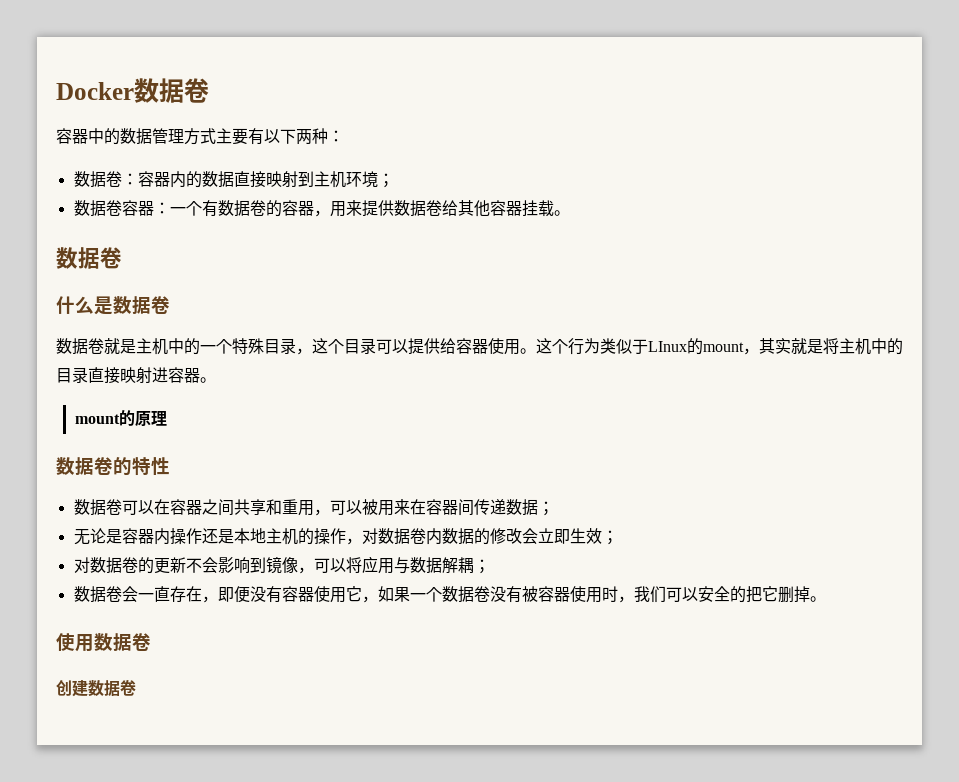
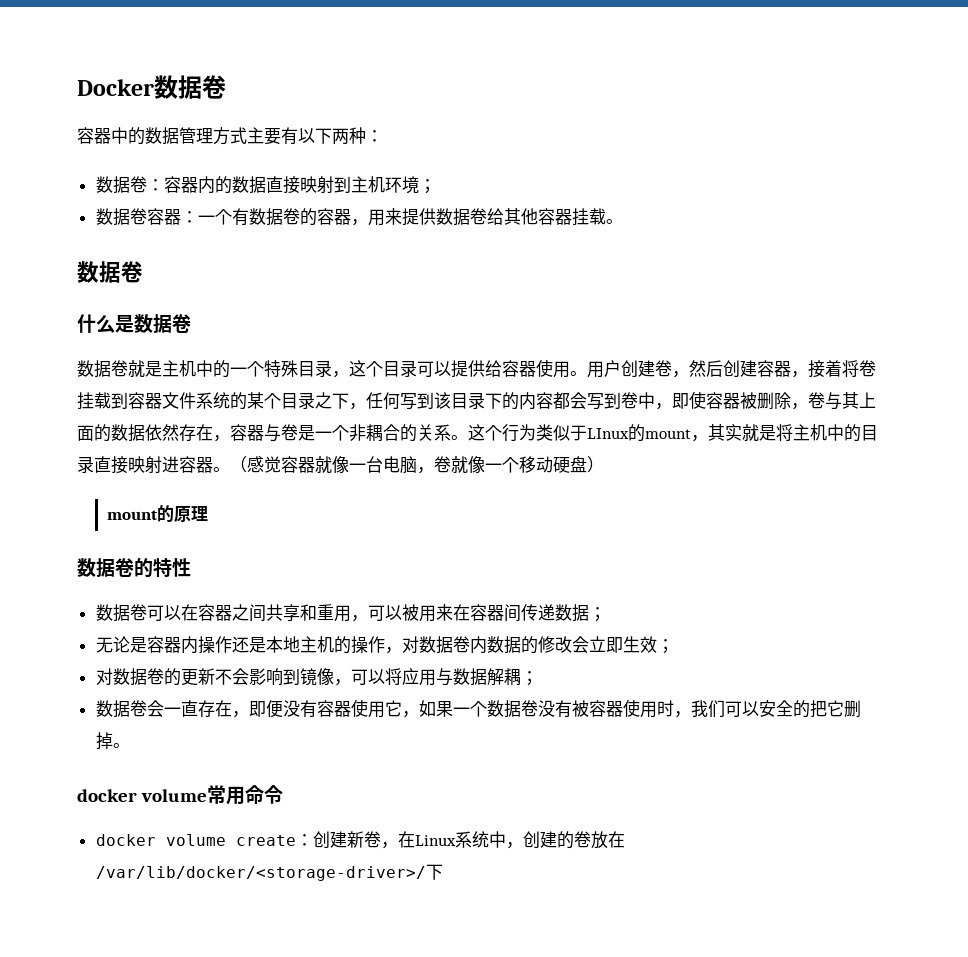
(536, 351) none -> [587,360,876,378] [77,391,876,410] [77,424,468,442] 用户创建卷，然后创建容器，接着将卷挂载到容器文件系统的某个目录之下，任何写到该目录下的内容都会写到卷中，即使容器被删除，卷与其上面的数据依然存在，容器与卷是一个非耦合的关系。
(216, 380) none -> [230,456,604,474] （感觉容器就像一台电脑，卷就像一个移动硬盘）
[56,633,151,652] [56,679,136,697] 使用数据卷 // 创建数据卷 -> [77,785,284,805] [95,831,625,849] [95,864,443,881] docker volume常用命令 // docker volume create：创建新卷，在Linux系统中，创建的卷放在/var/lib/docker/<storage-driver>/下

